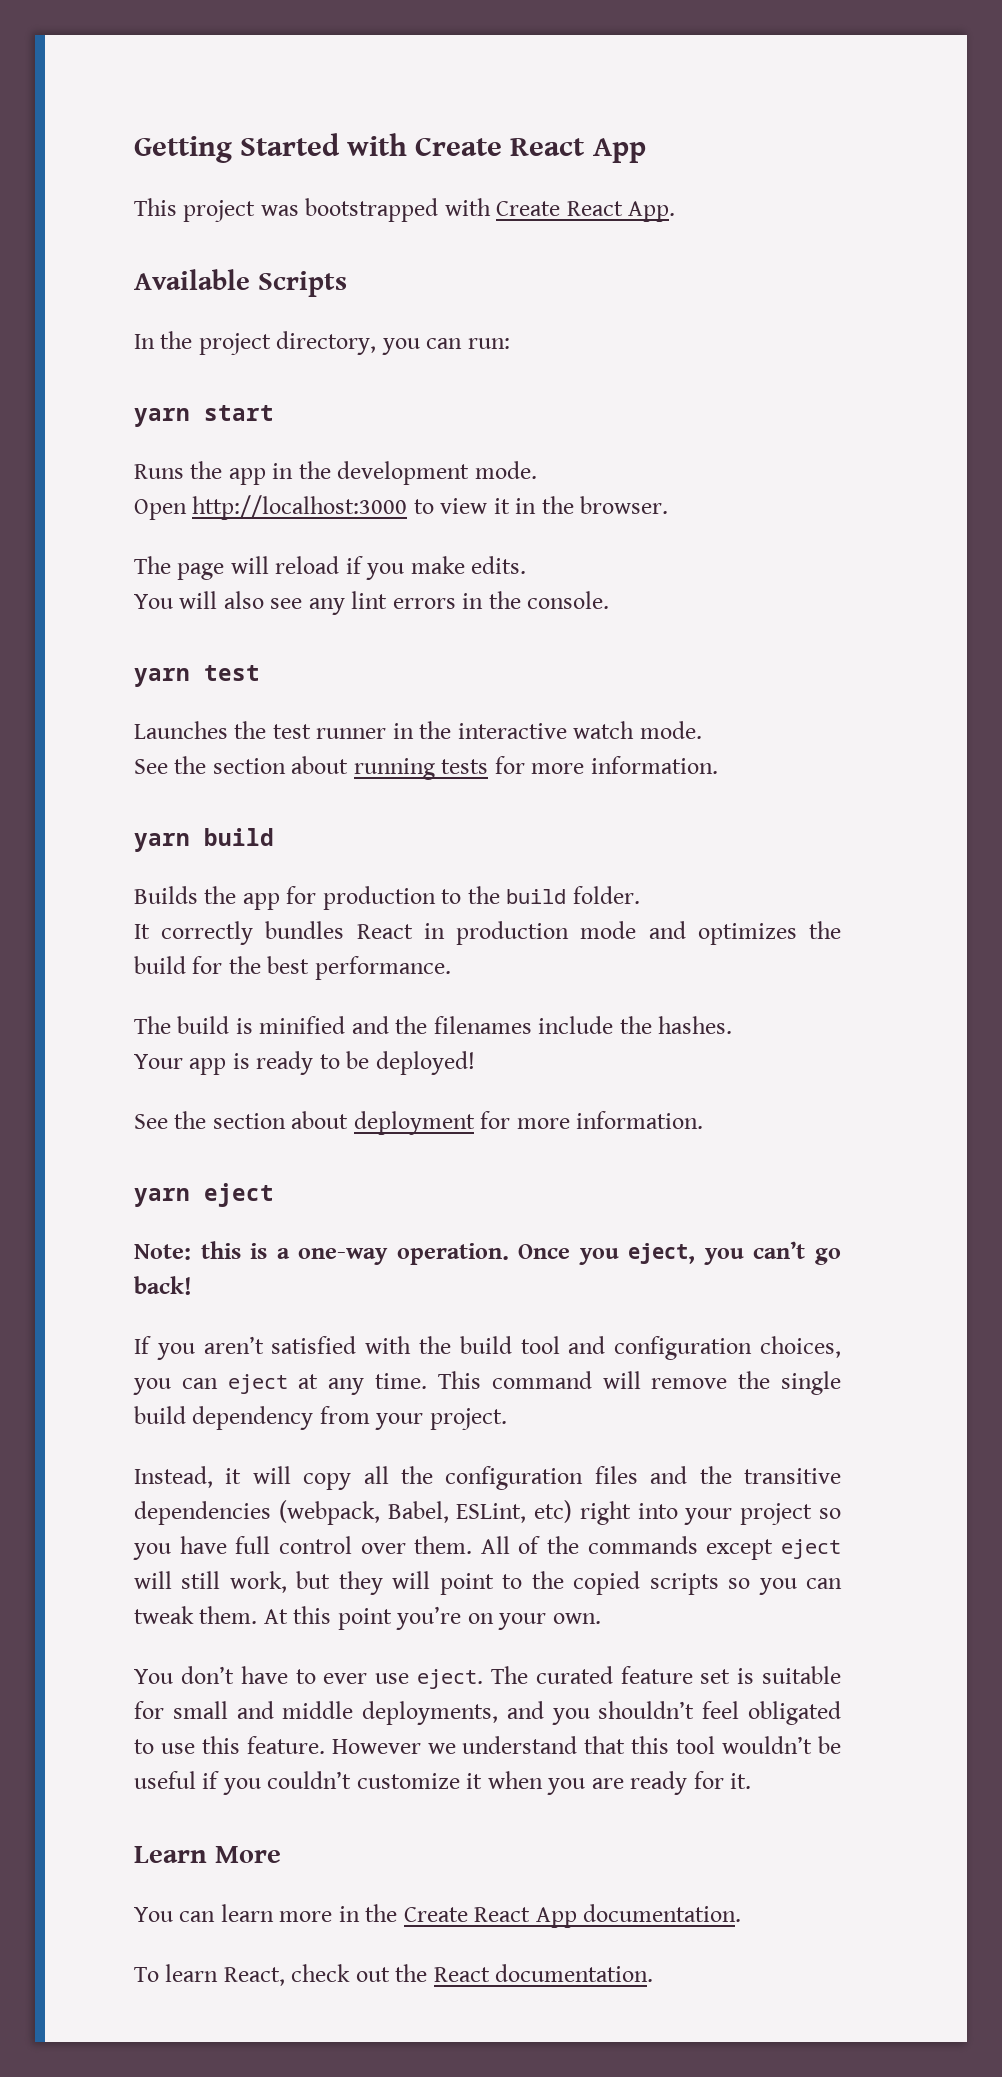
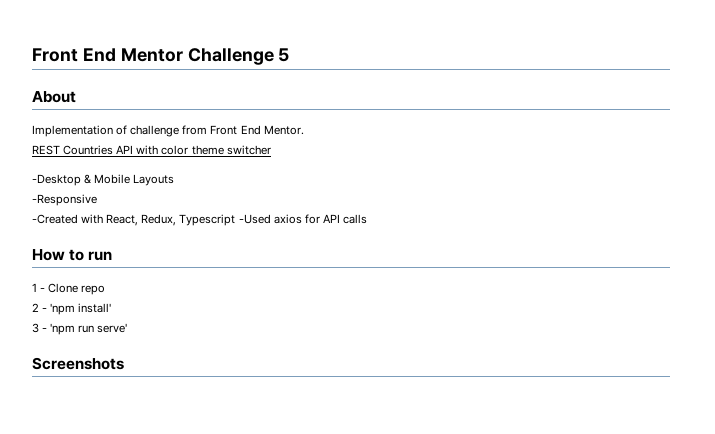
[134,133,646,163] [134,198,676,222] [134,269,347,297] [134,331,510,355] [134,405,274,427] [134,461,537,485] [134,495,669,520] [134,556,527,580] [134,591,610,615] [134,665,260,687] [134,721,702,739] [134,756,718,780] [134,828,274,852] [134,886,640,910] [134,921,841,945] [134,956,451,980] [134,1016,733,1034] [134,1051,475,1075] [134,1111,704,1135] [134,1183,274,1207] [134,1241,841,1265] [134,1276,192,1295] [134,1336,841,1360] [133,1371,841,1395] [134,1406,507,1430] [134,1466,841,1490] [134,1500,842,1525] [133,1536,841,1560] [134,1571,842,1595] [134,1606,601,1630] [134,1666,842,1689] [134,1701,841,1725] [134,1736,841,1754] [134,1771,752,1795] [134,1846,281,1863] [134,1904,742,1928] [134,1964,654,1986] Getting Started with Create React App // This project was bootstrapped with Create React App. // Available Scripts // In the project directory, you can run: // yarn start // Runs the app in the development mode. // Open http://localhost:3000 to view it in the browser. // The page will reload if you make edits. // You will also see any lint errors in the console. // yarn test // Launches the test runner in the interactive watch mode. // See the section about running tests for more information. // yarn build // Builds the app for production to the build folder. // It correctly bundles React in production mode and optimizes the build for the best performance. // The build is minified and the filenames include the hashes. // Your app is ready to be deployed! // See the section about deployment for more information. // yarn eject // Note: this is a one-way operation. Once you eject, you can’t go back! // If you aren’t satisfied with the build tool and configuration choices, you can eject at any time. This command will remove the single build dependency from your project. // Instead, it will copy all the configuration files and the transitive dependencies (webpack, Babel, ESLint, etc) right into your project so you have full control over them. All of the commands except eject will still work, but they will point to the copied scripts so you can tweak them. At this point you’re on your own. // You don’t have to ever use eject. The curated feature set is suitable for small and middle deployments, and you shouldn’t feel obligated to use this feature. However we understand that this tool wouldn’t be useful if you couldn’t customize it when you are ready for it. // Learn More // You can learn more in the Create React App documentation. // To learn React, check out the React documentation. -> [32,48,290,65] [32,91,76,103] [32,125,304,137] [32,145,271,155] [32,174,175,186] [32,194,97,206] [32,214,367,226] [32,249,113,261] [32,283,106,295] [32,303,112,315] [32,323,128,335] [32,357,124,370] Front End Mentor Challenge 5 // About // Implementation of challenge from Front End Mentor. // REST Countries API with color theme switcher // -Desktop & Mobile Layouts // -Responsive // -Created with React, Redux, Typescript -Used axios for API calls // How to run // 1 - Clone repo // 2 - 'npm install' // 3 - 'npm run serve' // Screenshots

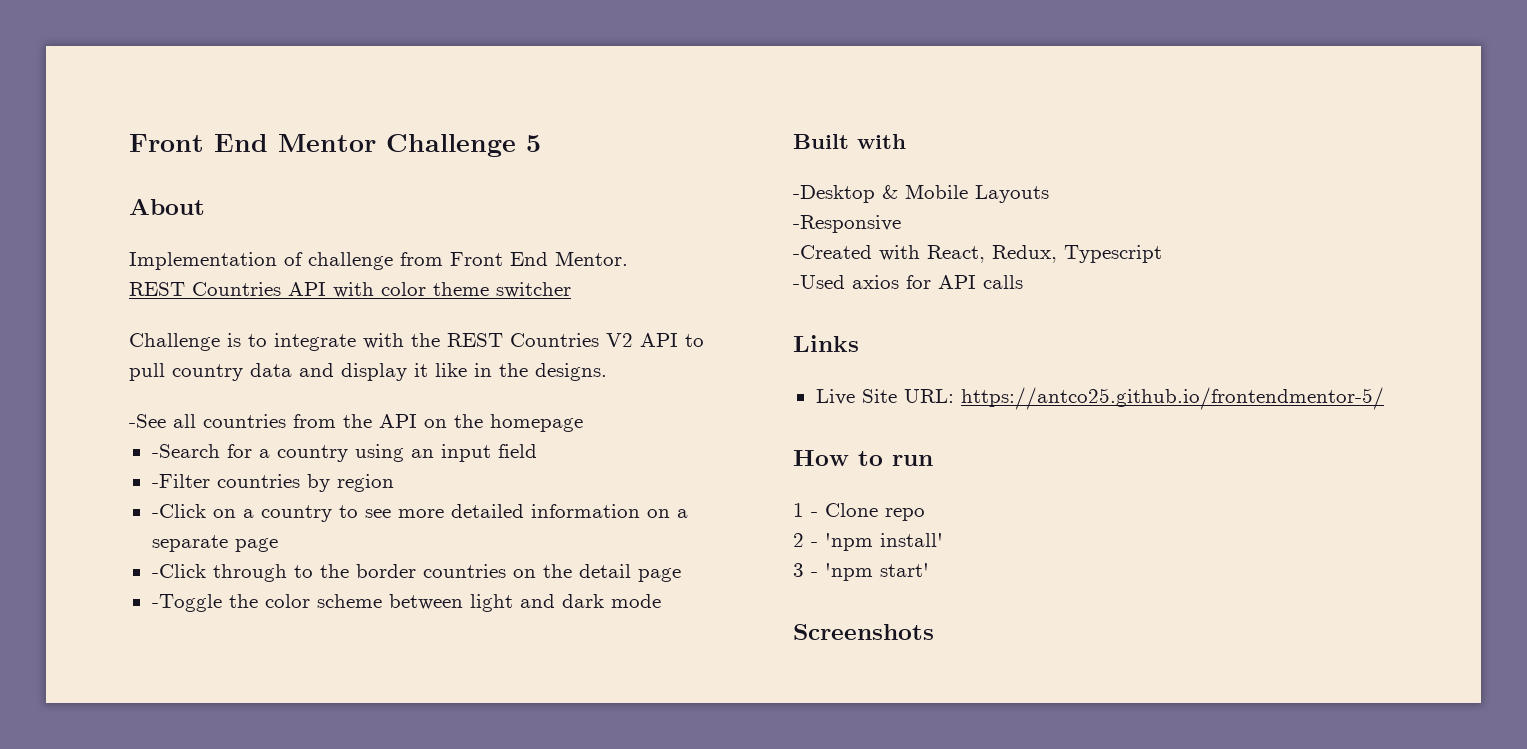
(271, 150) none -> [129,333,704,351] [129,363,607,381] [129,414,583,432] [151,444,537,462] [151,474,394,492] [151,504,688,522] [151,535,278,552] [151,564,681,582] [151,594,661,612] [793,134,906,149] // Challenge is to integrate with the REST Countries V2 API to pull country data and display it like in the designs. // -See all countries from the API on the homepage // -Search for a country using an input field // -Filter countries by region // -Click on a country to see more detailed information on a separate page // -Click through to the border countries on the detail page // -Toggle the color scheme between light and dark mode // Built with
(236, 220) none -> (1162, 254) //
(367, 219) none -> [793,335,859,352] [815,387,1384,410] // Links // Live Site URL: https://antco25.github.io/frontendmentor-5/
[78,323,128,333] run serve' -> [880,563,929,577] start'

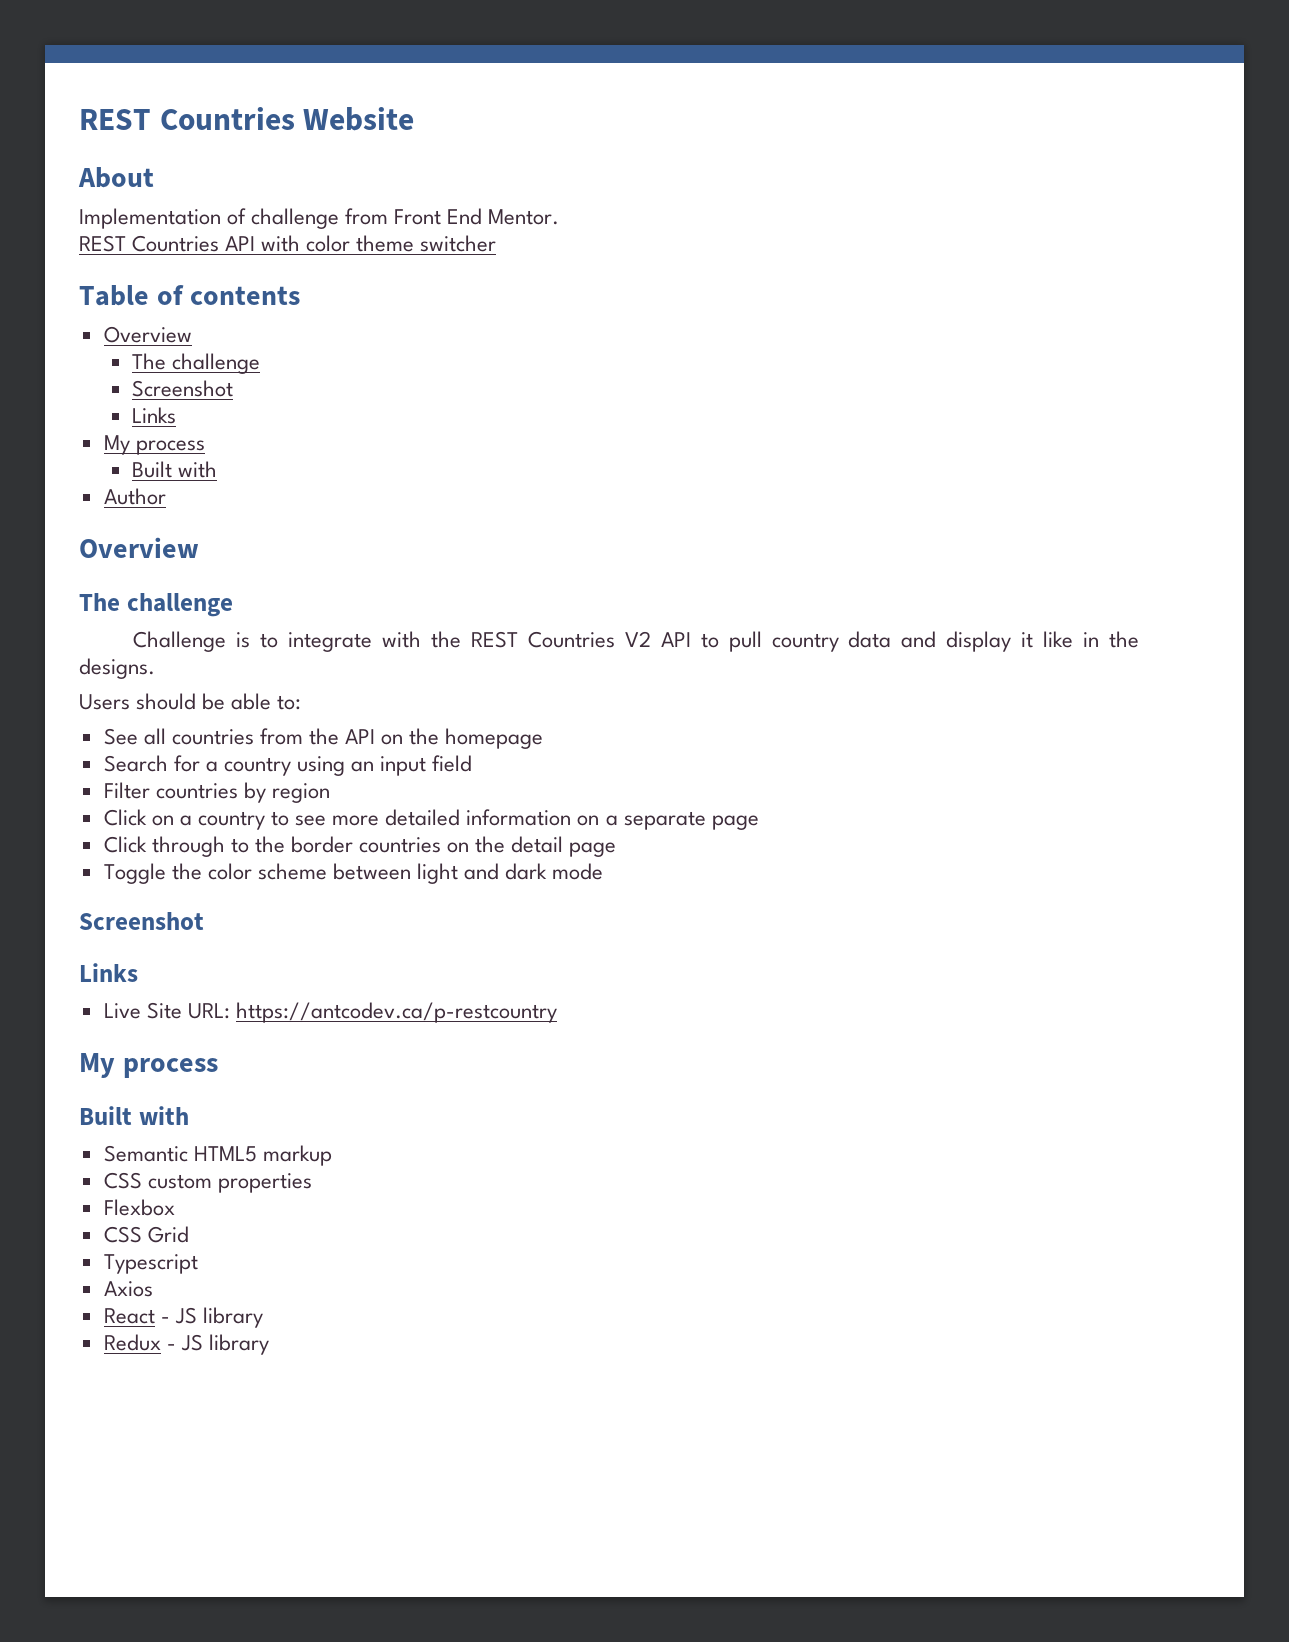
[129,134,541,157] Front End Mentor Challenge 5 -> [79,107,415,131] REST Countries Website
(571, 290) none -> [79,285,301,306] [103,326,192,343] [132,353,261,374] [132,380,234,397] [132,407,177,424] [103,435,205,455] [132,461,218,478] [103,488,166,505] [79,537,199,558] [79,593,233,617] // Table of contents // Overview // The challenge // Screenshot // Links // My process // Built with // Author // Overview // The challenge
[129,414,166,428] -See -> [79,693,302,710] [103,728,138,745] Users should be able to: // See
[151,444,220,458] -Search -> [103,755,168,772] Search
[151,474,210,488] -Filter -> [103,782,150,799] Filter
[151,504,206,518] -Click -> [103,809,147,826] Click
[151,564,206,578] -Click -> [103,836,147,853] Click
[151,594,222,612] -Toggle -> [103,863,166,884] Toggle
[793,134,906,149] [793,184,1049,203] [793,215,901,233] [793,245,1162,263] [793,275,1023,289] [793,335,859,352] [815,387,1384,410] [793,450,933,466] [793,503,925,521] [793,533,943,551] [793,563,929,581] [793,624,934,640] Built with // -Desktop & Mobile Layouts // -Responsive // -Created with React, Redux, Typescript // -Used axios for API calls // Links // Live Site URL: https://antco25.github.io/frontendmentor-5/ // How to run // 1 - Clone repo // 2 - 'npm install' // 3 - 'npm start' // Screenshots -> [79,912,204,930] [79,963,138,982] [103,1002,557,1023] [79,1053,218,1078] [79,1106,189,1125] [103,1145,332,1166] [103,1172,312,1193] [103,1199,175,1216] [103,1226,189,1243] [103,1254,198,1274] [103,1281,153,1297] [103,1307,263,1328] [103,1334,269,1355] Screenshot // Links // Live Site URL: https://antcodev.ca/p-restcountry // My process // Built with // Semantic HTML5 markup // CSS custom properties // Flexbox // CSS Grid // Typescript // Axios // React - JS library // Redux - JS library

